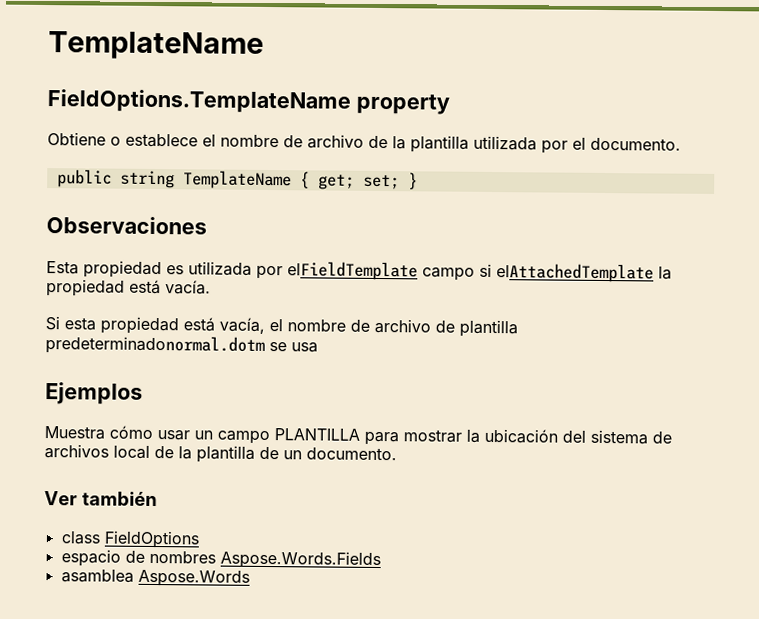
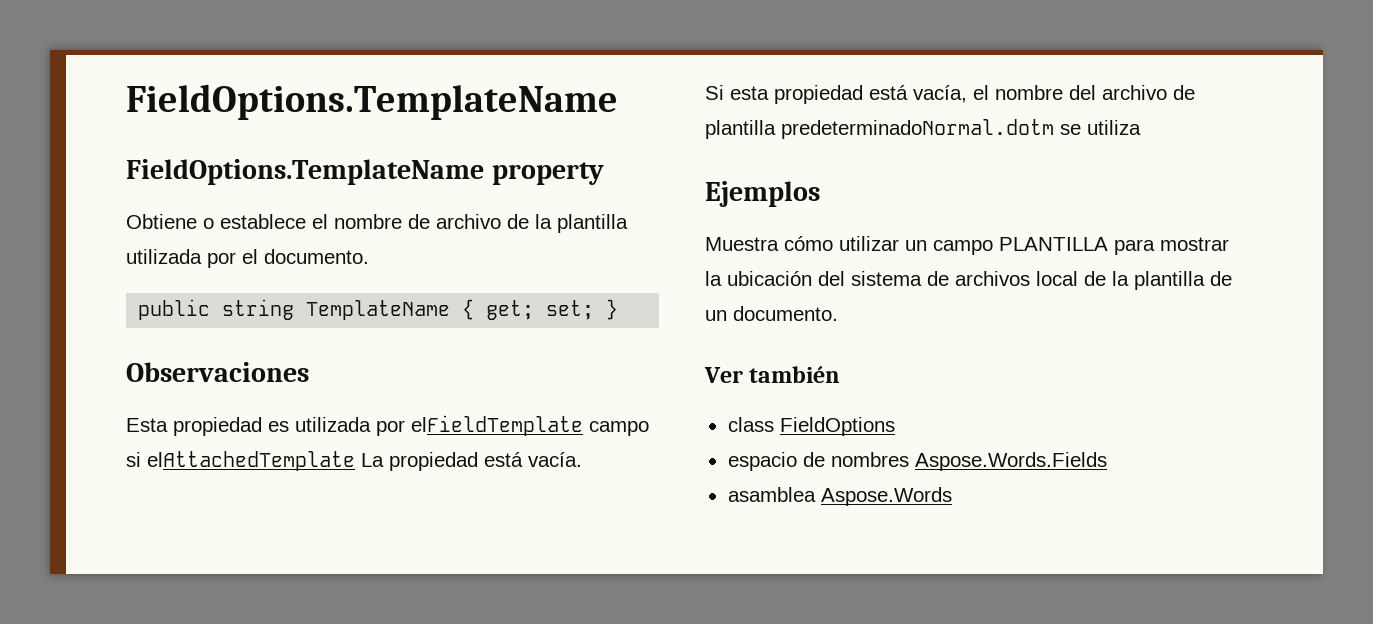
[48,31,264,60] TemplateName -> [126,84,618,120] FieldOptions.TemplateName
[658,266,672,280] la -> [361,453,384,467] La
[350,319,370,332] de -> [1069,85,1096,100] del
[45,335,318,355] predeterminadonormal.dotm se usa -> [781,119,1141,139] predeterminadoNormal.dotm se utiliza
[157,430,190,441] usar -> [839,236,899,251] utilizar

